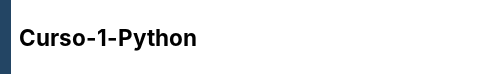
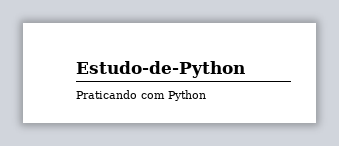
[19,29,197,51] Curso-1-Python -> [76,61,245,78] [76,90,206,101] Estudo-de-Python // Praticando com Python

